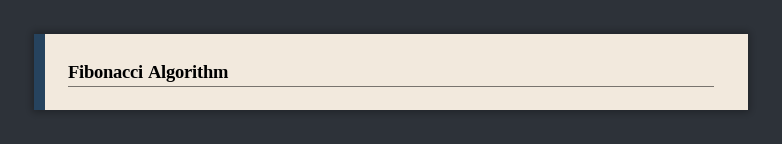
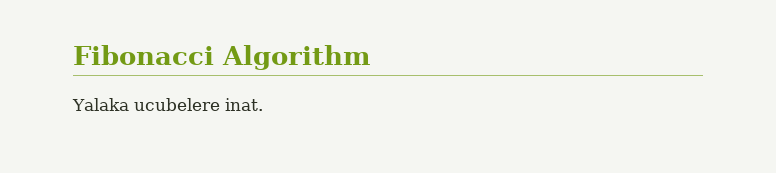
(229, 73) none -> [72,98,263,111] // Yalaka ucubelere inat.

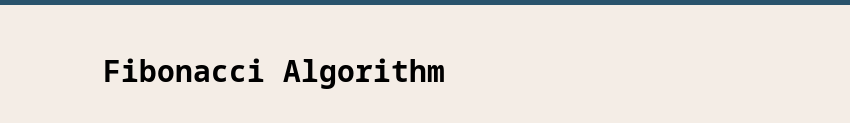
[72,98,263,111] // Yalaka ucubelere inat. -> (445, 73) none

